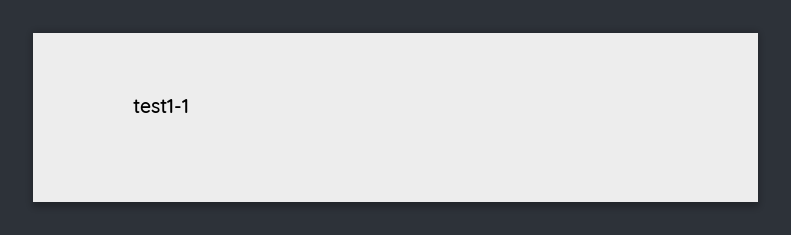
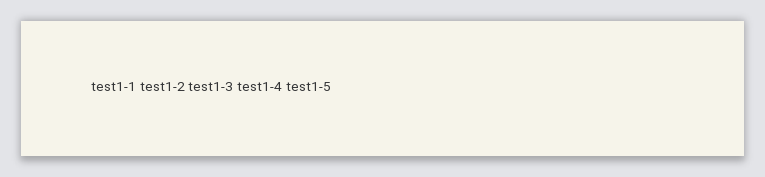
(189, 106) none -> [139,82,331,91] test1-2 test1-3 test1-4 test1-5

